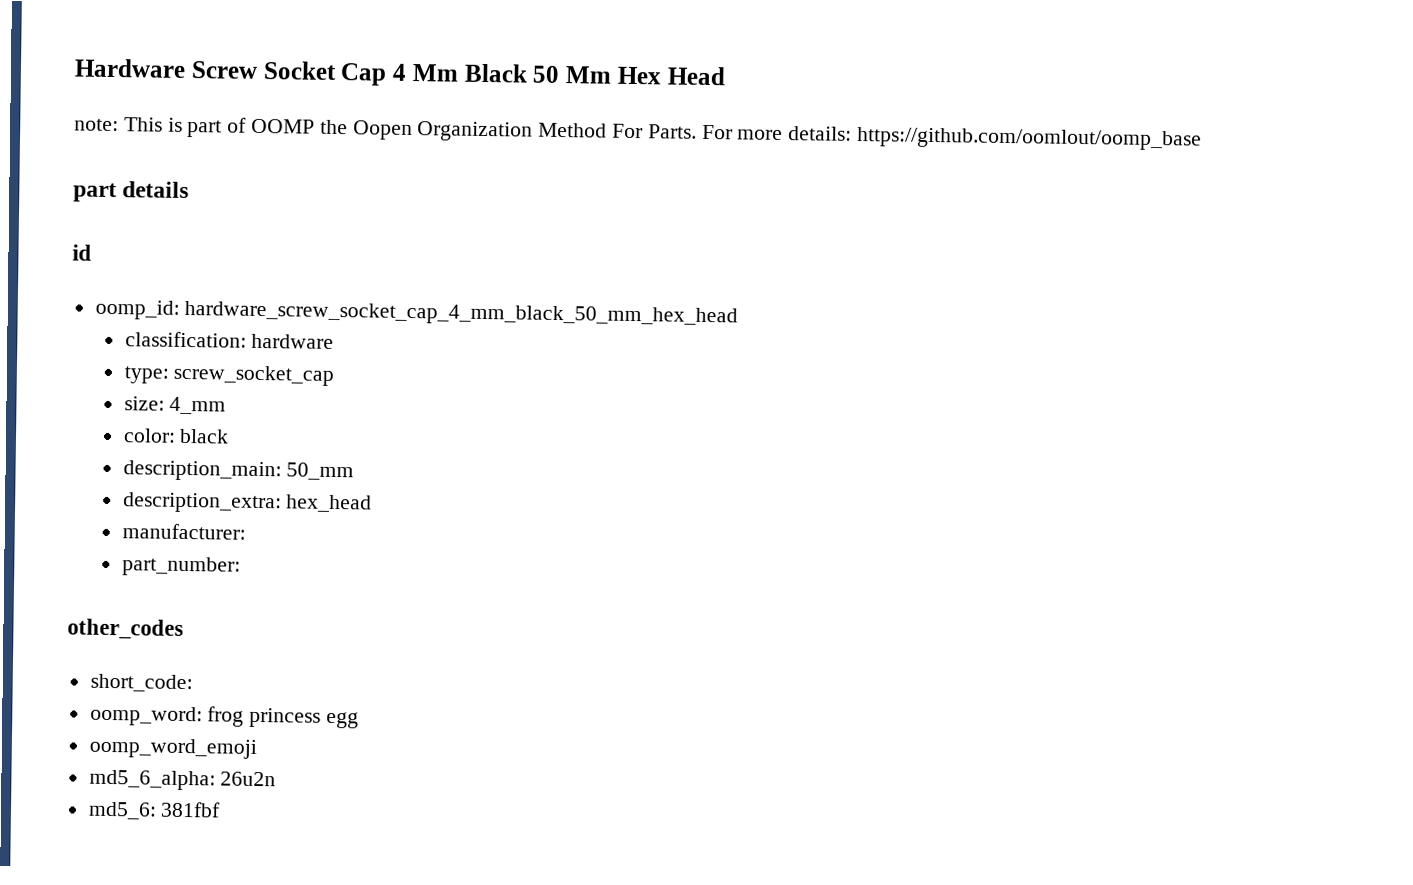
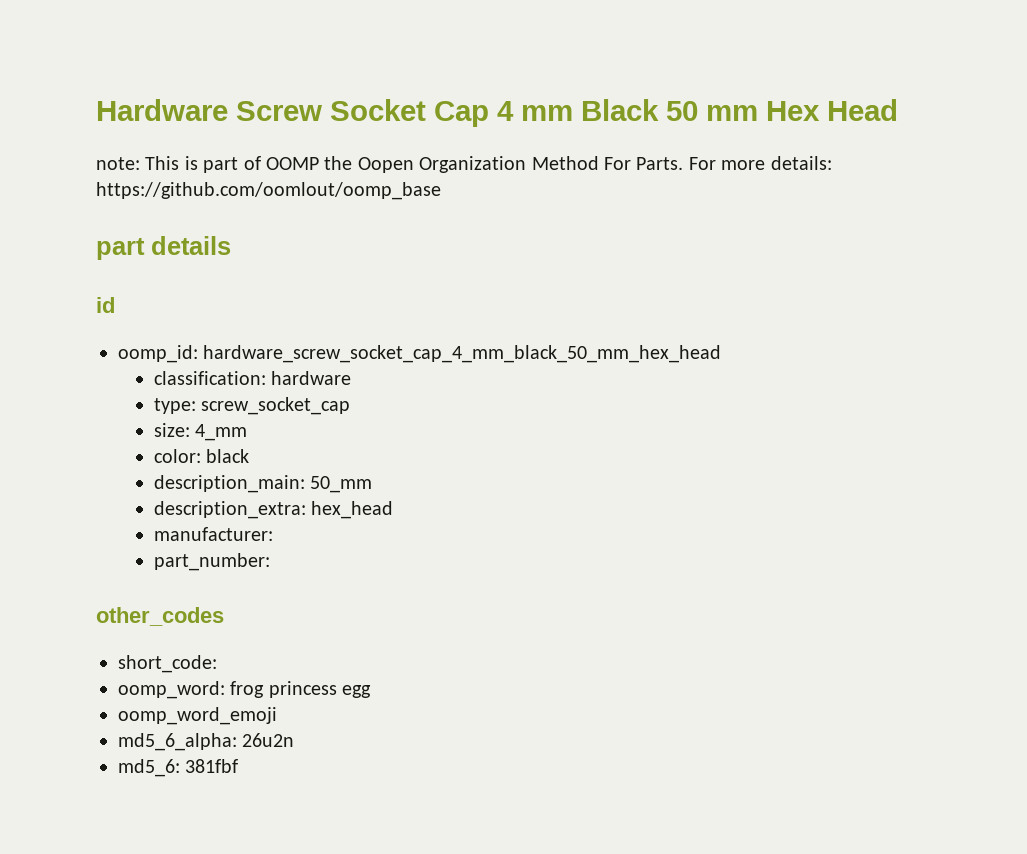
[411,64,459,82] Mm -> [521,105,573,121] mm
[565,66,612,84] Mm -> [706,105,758,121] mm

